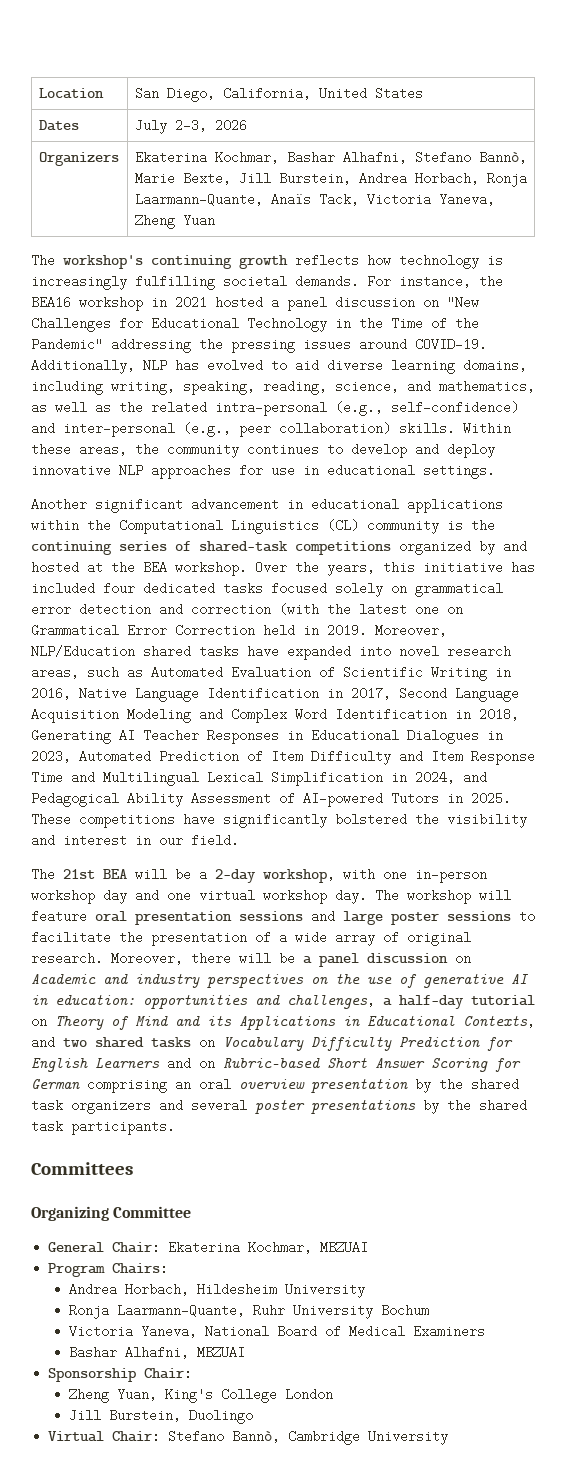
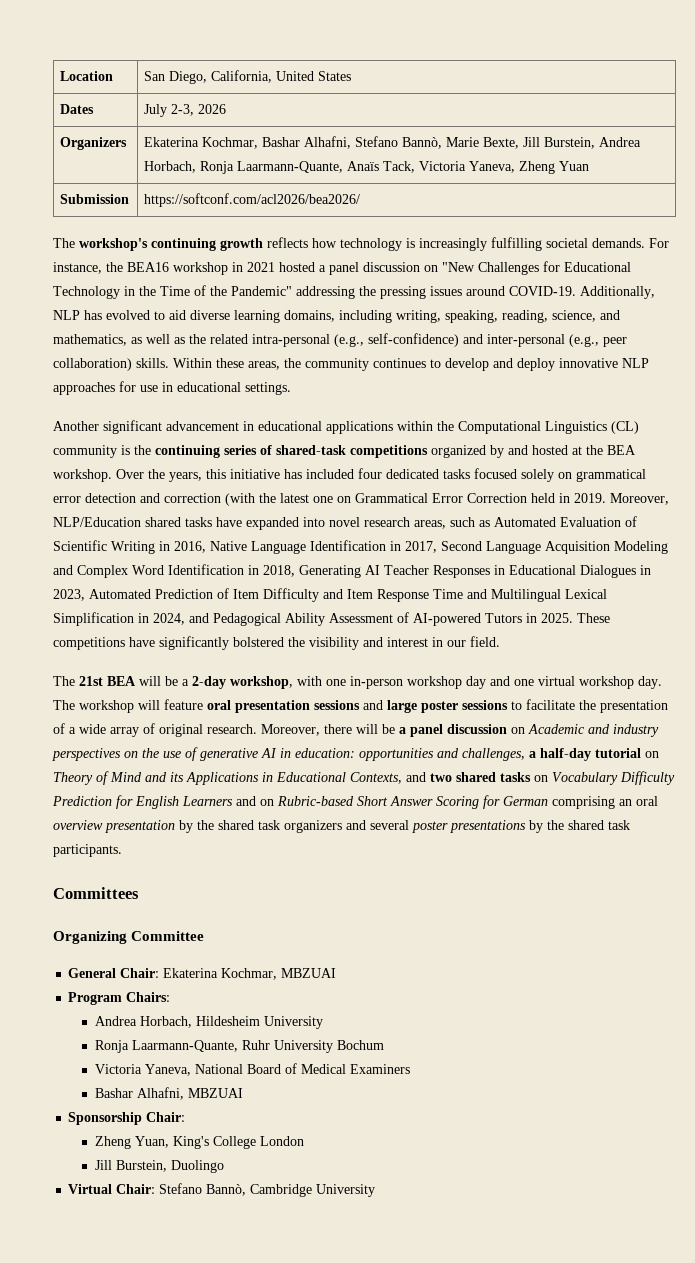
(215, 220) none -> [60,194,130,204] [144,193,361,207] // Submission | https://softconf.com/acl2026/bea2026/

